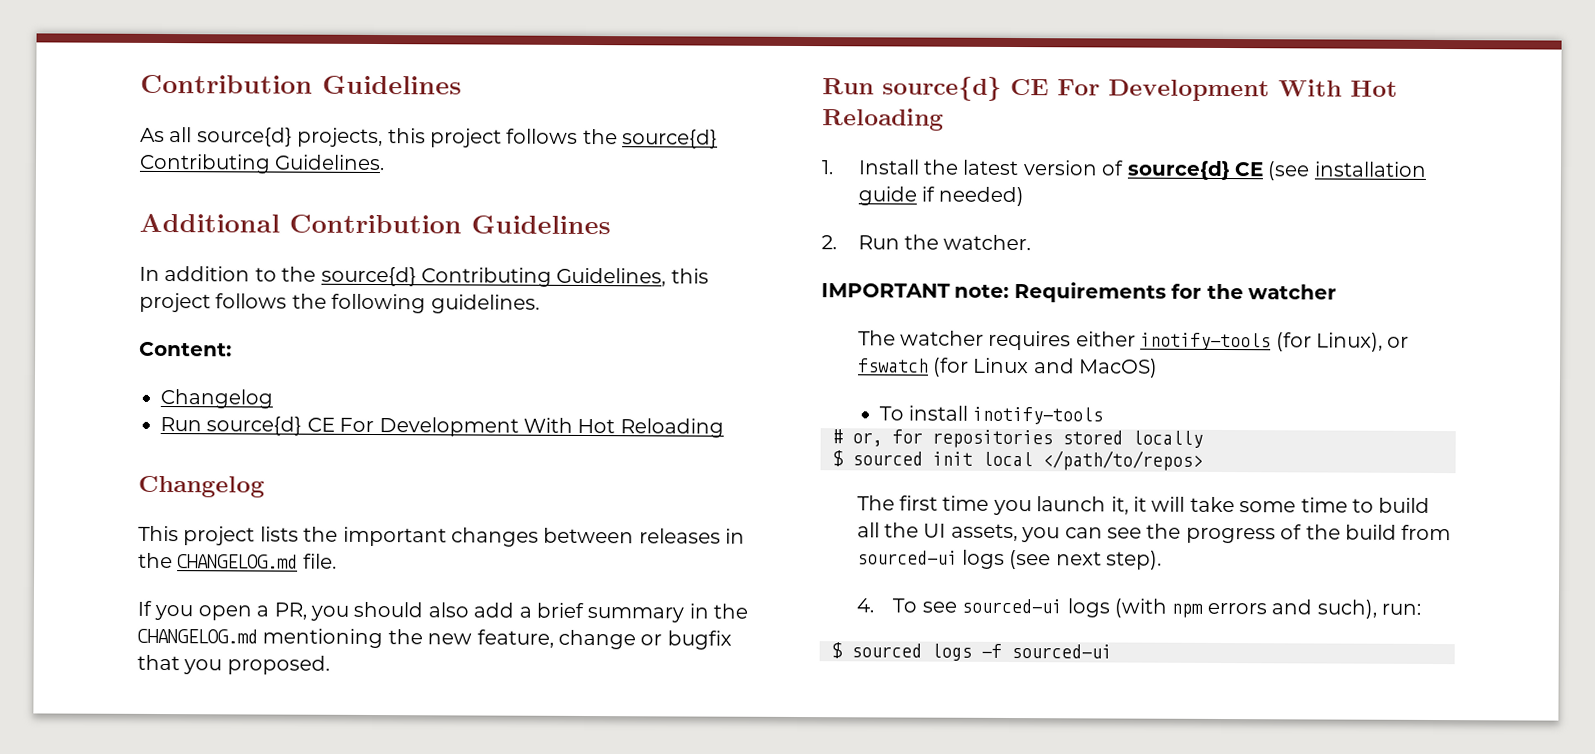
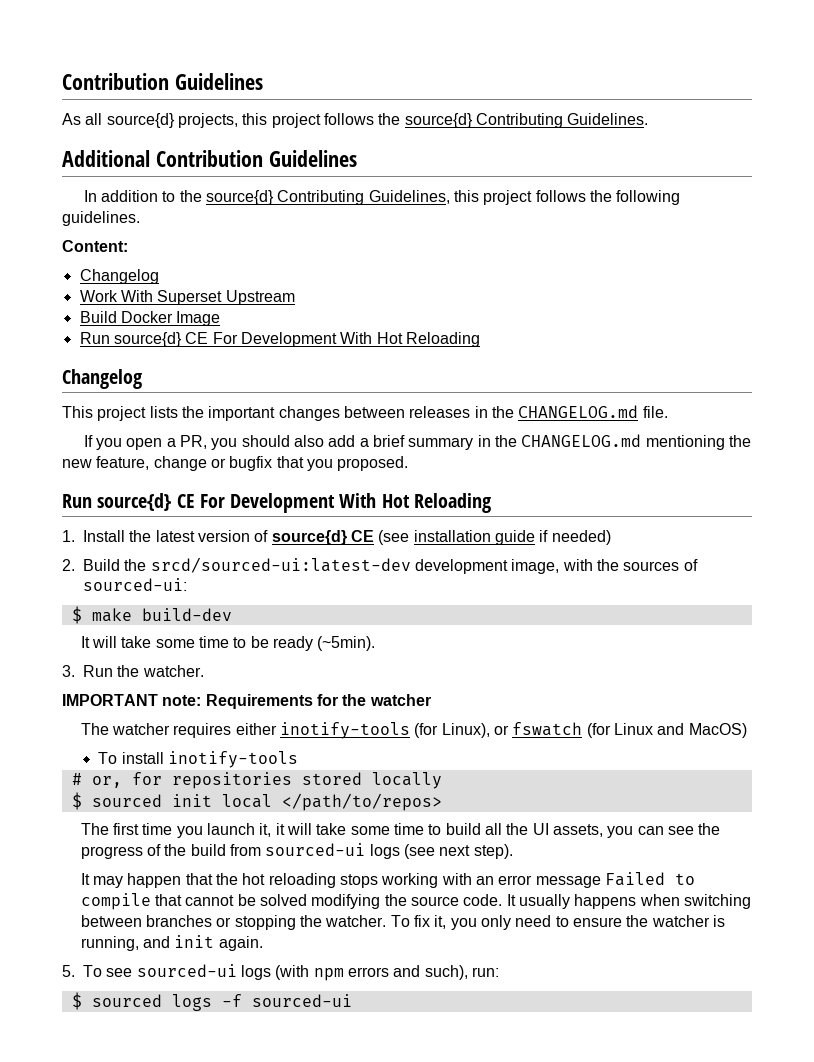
(273, 399) none -> [79,290,295,305] [79,311,221,326] // Work With Superset Upstream // Build Docker Image
(837, 242) none -> [83,557,698,574] [83,578,187,591] [71,606,232,624] [80,636,376,651] [62,665,75,677] Build the srcd/sourced-ui:latest-dev development image, with the sources of sourced-ui: // $ make build-dev // It will take some time to be ready (~5min). // 3.
[855,598,874,613] 4. -> [80,872,696,888] [80,893,752,910] [80,915,725,930] [80,935,263,951] [62,965,75,977] It may happen that the hot reloading stops working with an error message Failed to compile that cannot be solved modifying the source code. It usually happens when switching between branches or stopping the watcher. To fix it, you only need to ensure the watcher is running, and init again. // 5.

